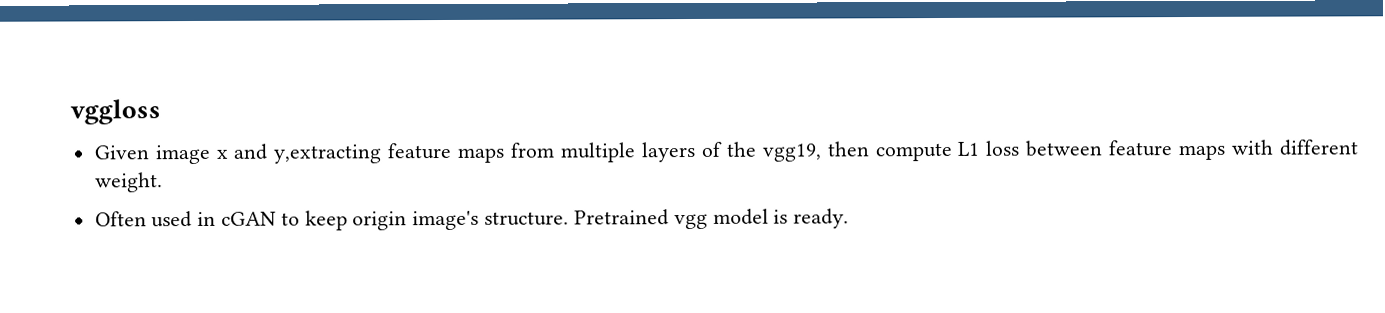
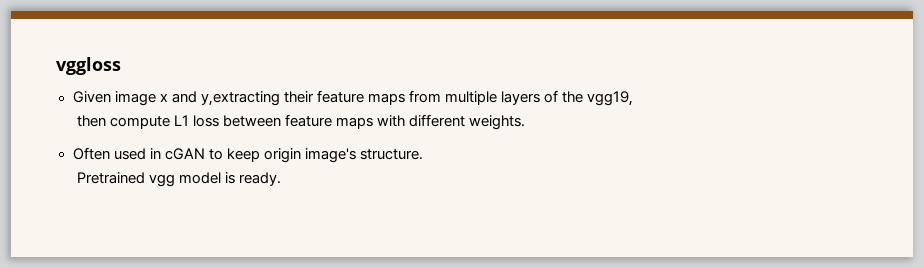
(383, 154) none -> [283,91,314,103] their
(822, 152) none -> (634, 98) //
[94,172,163,193] weight. -> [468,115,525,130] weights.
(570, 218) none -> (423, 154) //

